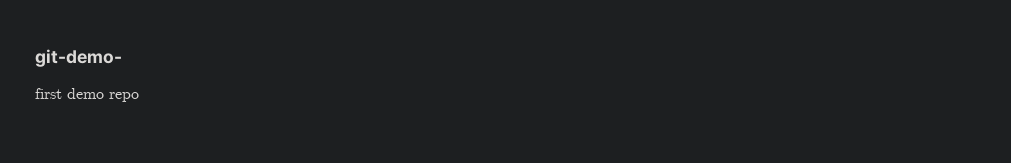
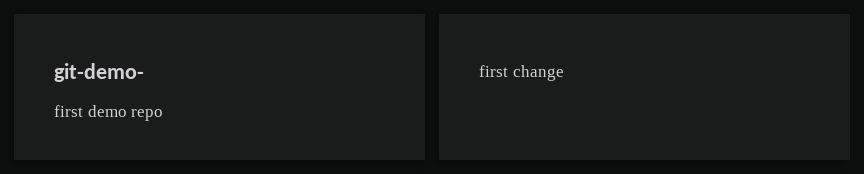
(139, 97) none -> [479,65,564,81] // first change

